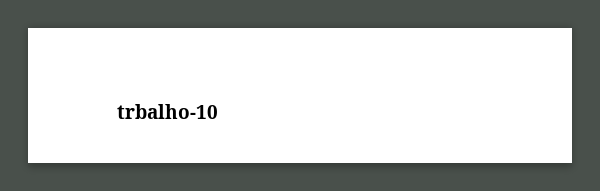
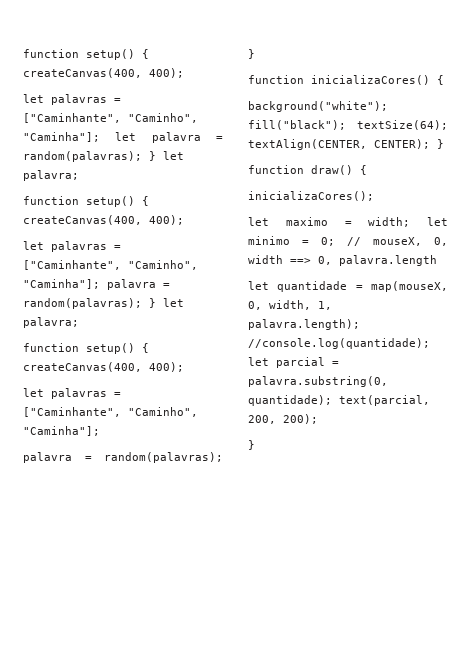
[117,104,218,119] trbalho-10 -> [23,49,149,60] [23,68,184,78] [23,94,121,105] [23,113,198,123] [23,132,223,143] [23,151,184,162] [23,170,79,181] [23,196,149,207] [23,215,184,225] [23,241,121,252] [23,260,198,270] [23,279,170,290] [23,298,184,309] [23,317,79,328] [23,343,149,354] [23,362,184,372] [23,388,121,399] [23,407,198,417] [23,426,100,436] [23,452,223,463] [248,49,255,59] [248,75,444,85] [248,101,388,112] [248,120,448,130] [248,139,444,150] [248,165,367,175] [248,191,374,201] [248,217,448,227] [248,236,448,246] [248,255,437,266] [248,281,448,292] [248,300,332,310] [248,319,360,330] [248,338,430,349] [248,357,339,368] [248,376,388,387] [248,395,430,406] [248,414,318,424] [248,440,255,450] function setup() { createCanvas(400, 400); // let palavras = ["Caminhante", "Caminho", "Caminha"]; let palavra = random(palavras); } let palavra; // function setup() { createCanvas(400, 400); // let palavras = ["Caminhante", "Caminho", "Caminha"]; palavra = random(palavras); } let palavra; // function setup() { createCanvas(400, 400); // let palavras = ["Caminhante", "Caminho", "Caminha"]; // palavra = random(palavras); } // function inicializaCores() { // background("white"); fill("black"); textSize(64); textAlign(CENTER, CENTER); } // function draw() { // inicializaCores(); // let maximo = width; let minimo = 0; // mouseX, 0, width ==> 0, palavra.length // let quantidade = map(mouseX, 0, width, 1, palavra.length); //console.log(quantidade); let parcial = palavra.substring(0, quantidade); text(parcial, 200, 200); // }

